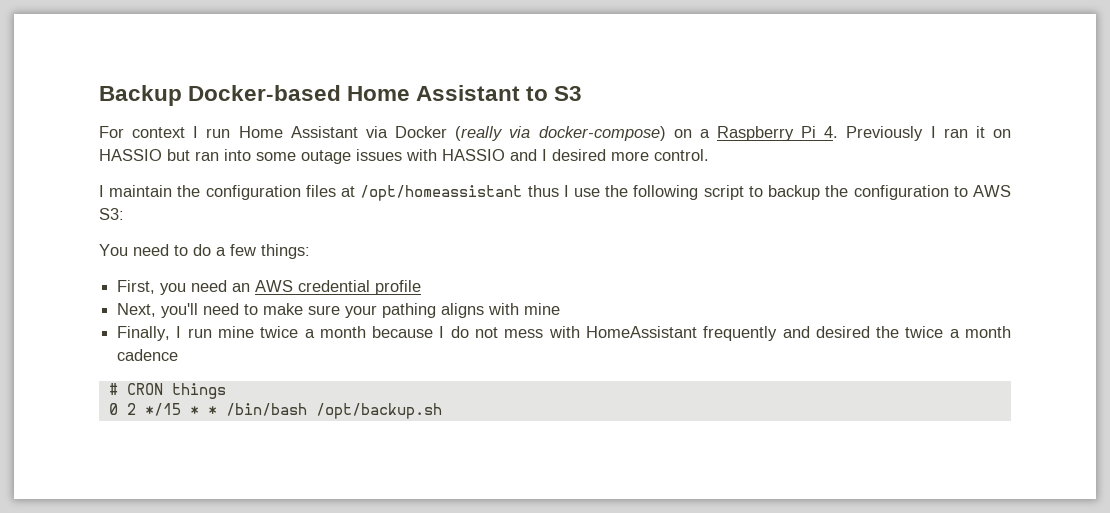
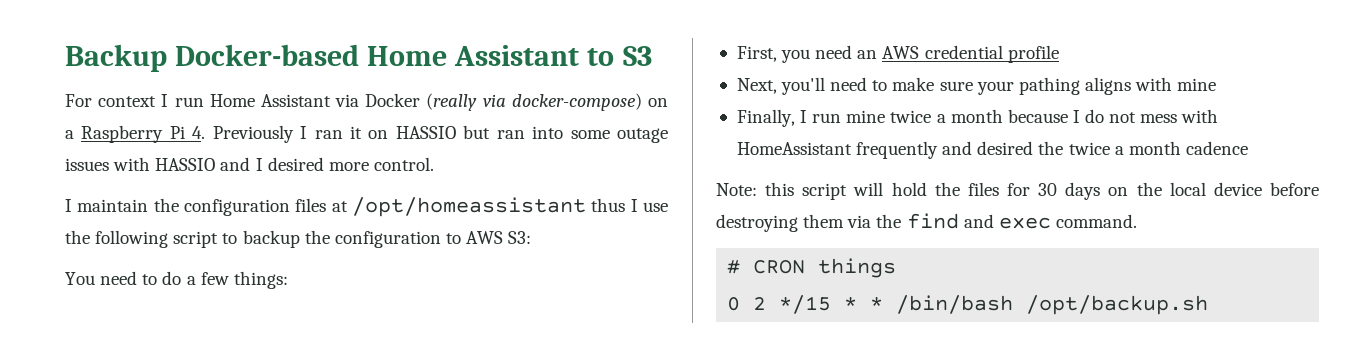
(179, 355) none -> [716,182,1319,200] [716,213,1137,232] // Note: this script will hold the files for 30 days on the local device before destroying them via the find and exec command.

